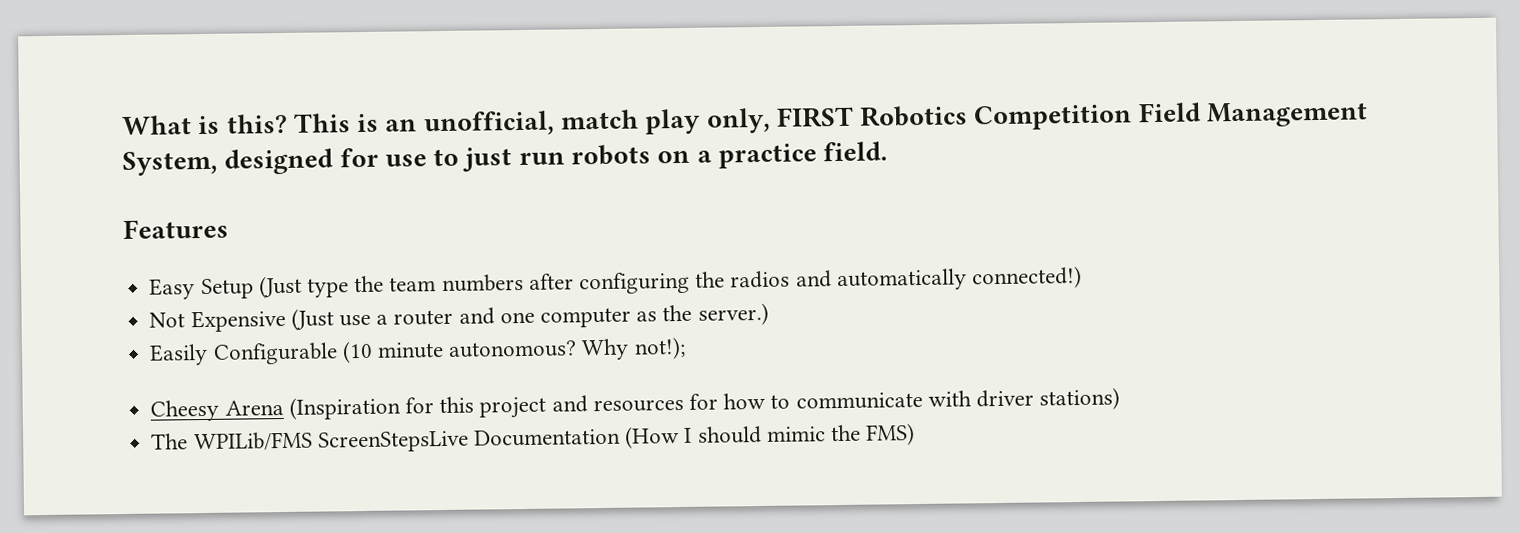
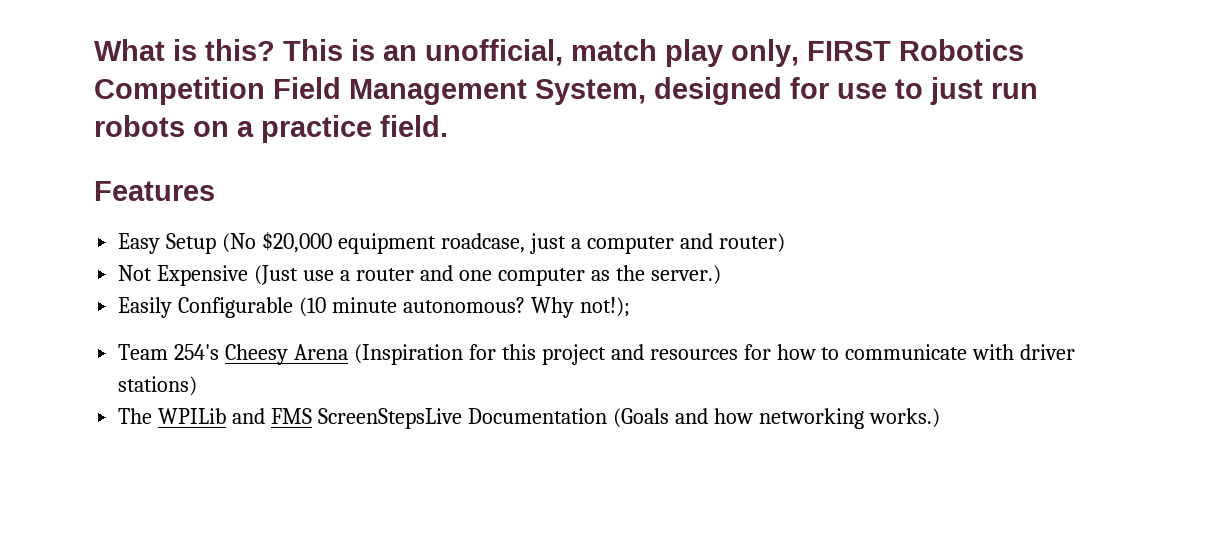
[258,265,1083,299] (Just type the team numbers after configuring the radios and automatically connected!) -> [222,232,785,254] (No $20,000 equipment roadcase, just a computer and router)
(686, 348) none -> [118,344,220,360] Team 254's
[193,423,916,453] WPILib/FMS ScreenStepsLive Documentation (How I should mimic the FMS) -> [158,408,940,429] WPILib and FMS ScreenStepsLive Documentation (Goals and how networking works.)

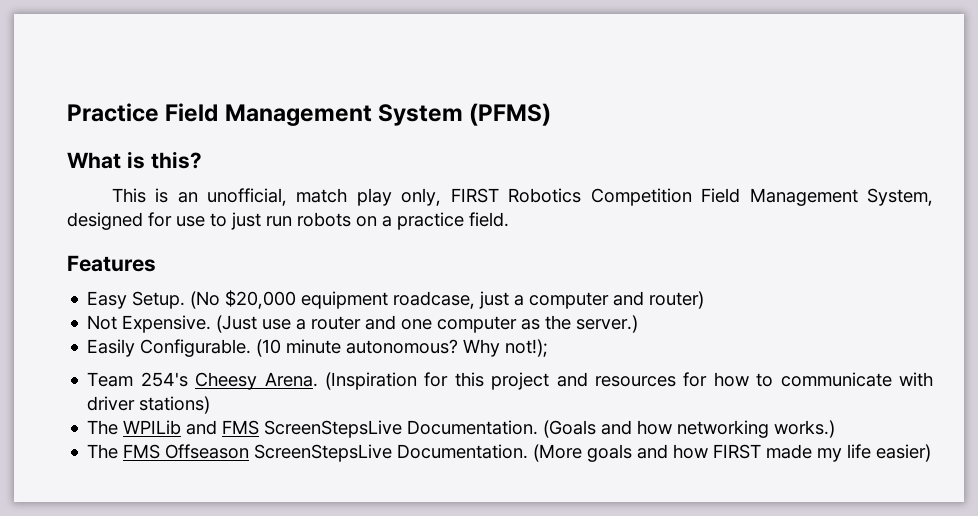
(94, 50) none -> [67,103,552,126] Practice Field Management System (PFMS) //
(275, 50) none -> (202, 160) //
[166,233,217,254] Setup -> [132,291,186,309] Setup.
[157,265,249,286] Expensive -> [122,315,212,333] Expensive.
[178,297,294,318] Configurable -> [140,339,252,357] Configurable.
[294,344,349,360] Arena -> [264,372,318,387] Arena.
[467,408,607,424] Documentation -> [407,420,539,435] Documentation.
(940, 418) none -> [87,444,932,462] // The FMS Offseason ScreenStepsLive Documentation. (More goals and how FIRST made my life easier)

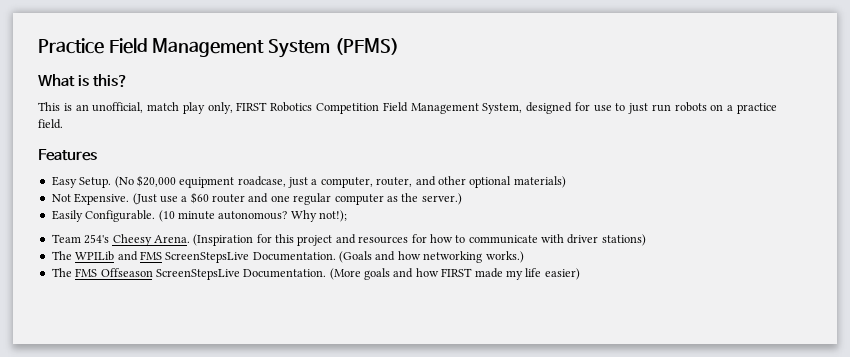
[529,291,705,309] computer and router) -> [320,176,566,188] computer, router, and other optional materials)
(307, 324) none -> [190,192,209,204] $60
(433, 324) none -> [293,193,332,205] regular

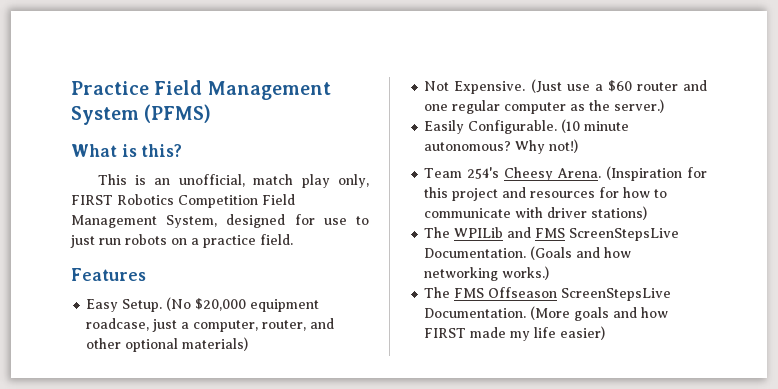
[319,210,347,222] not!); -> [549,139,579,153] not!)

